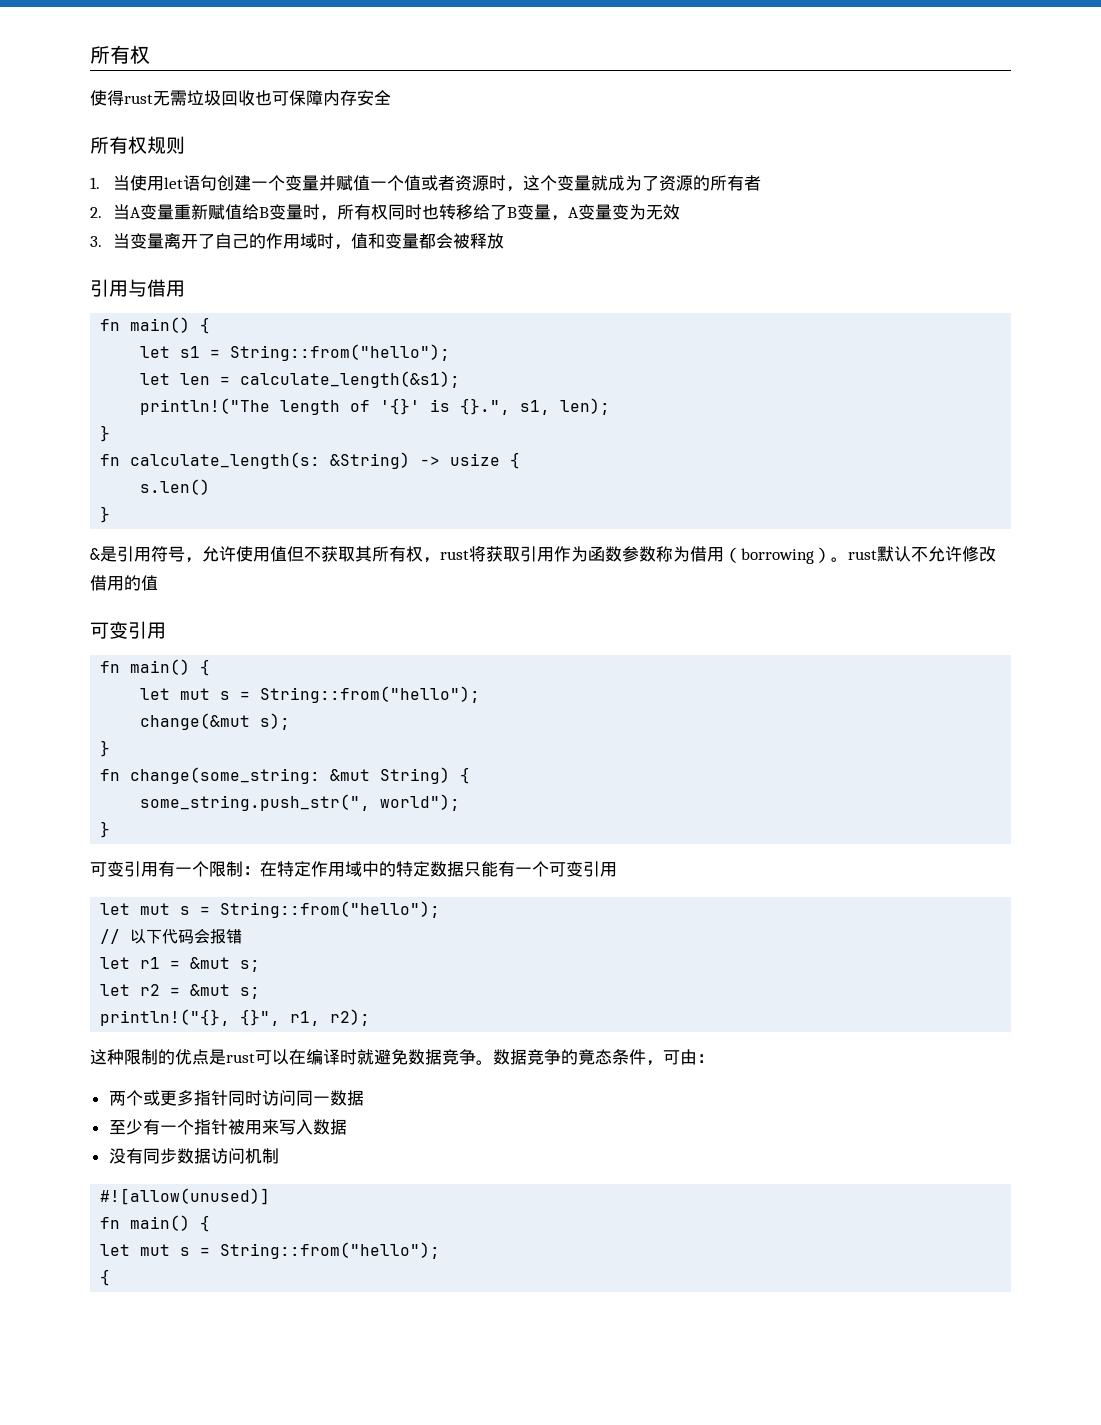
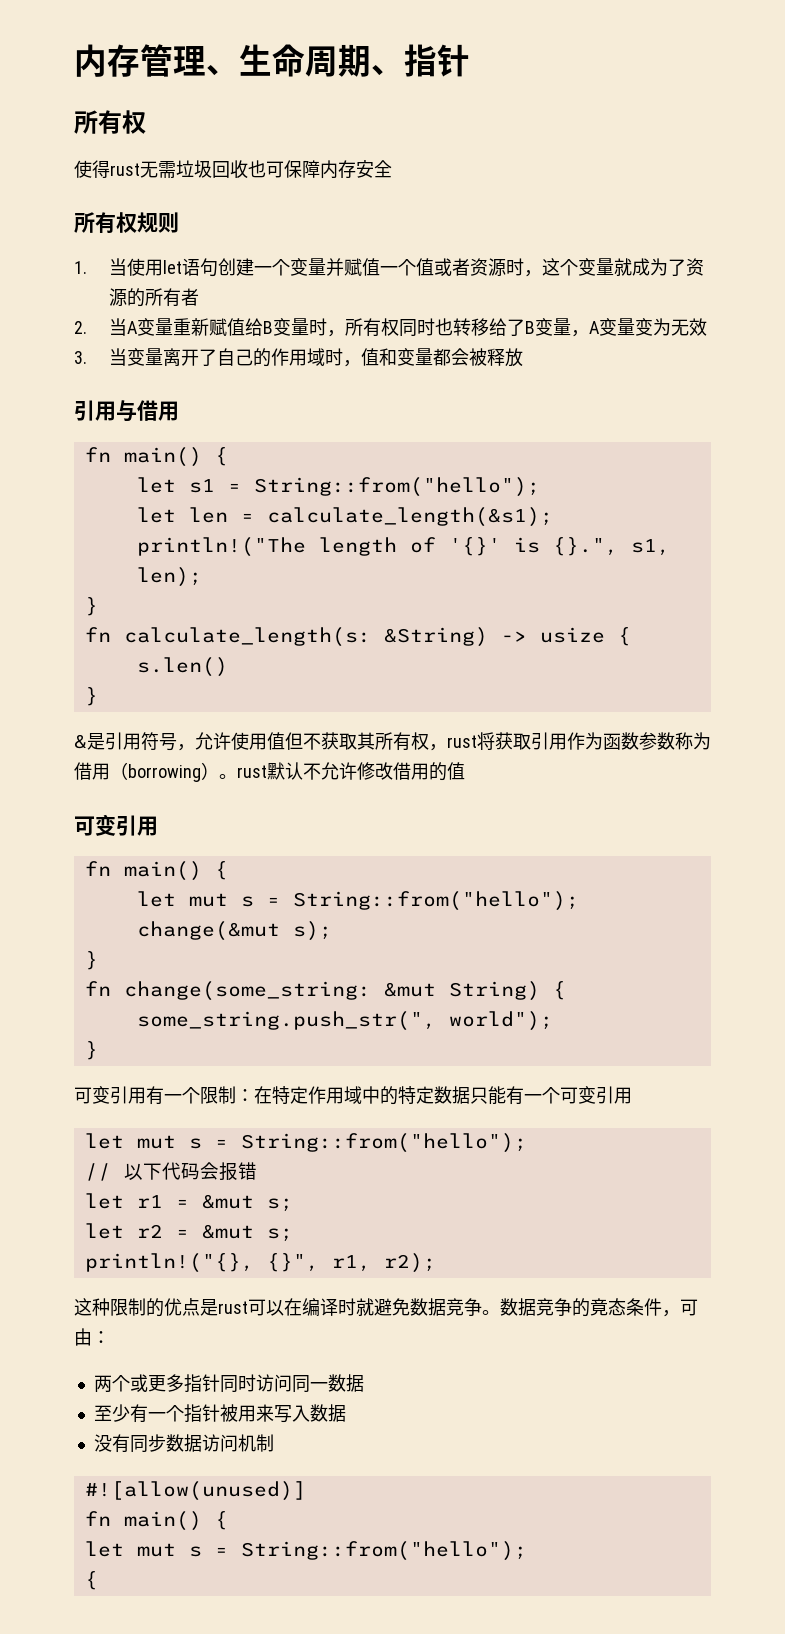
(90, 55) none -> [74,44,470,77] 内存管理、生命周期、指针 //

